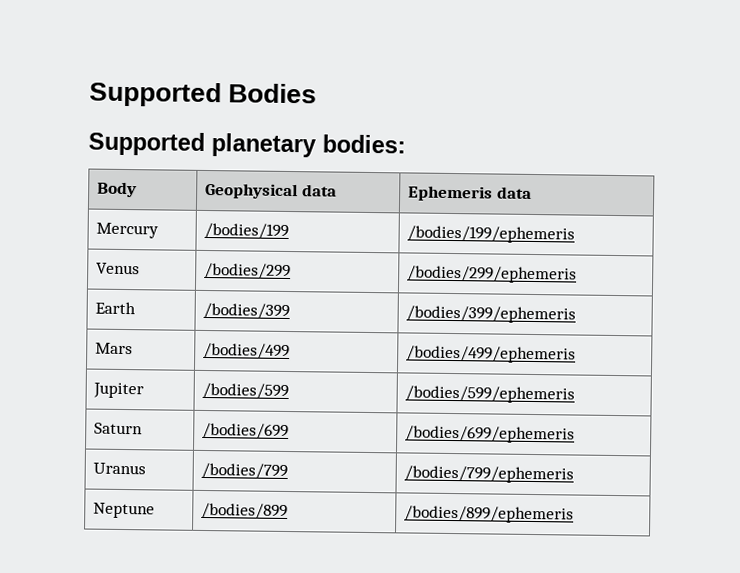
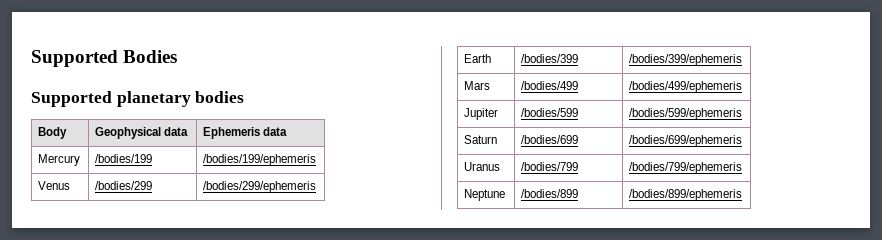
[322,134,406,154] bodies: -> [195,91,245,103] bodies

